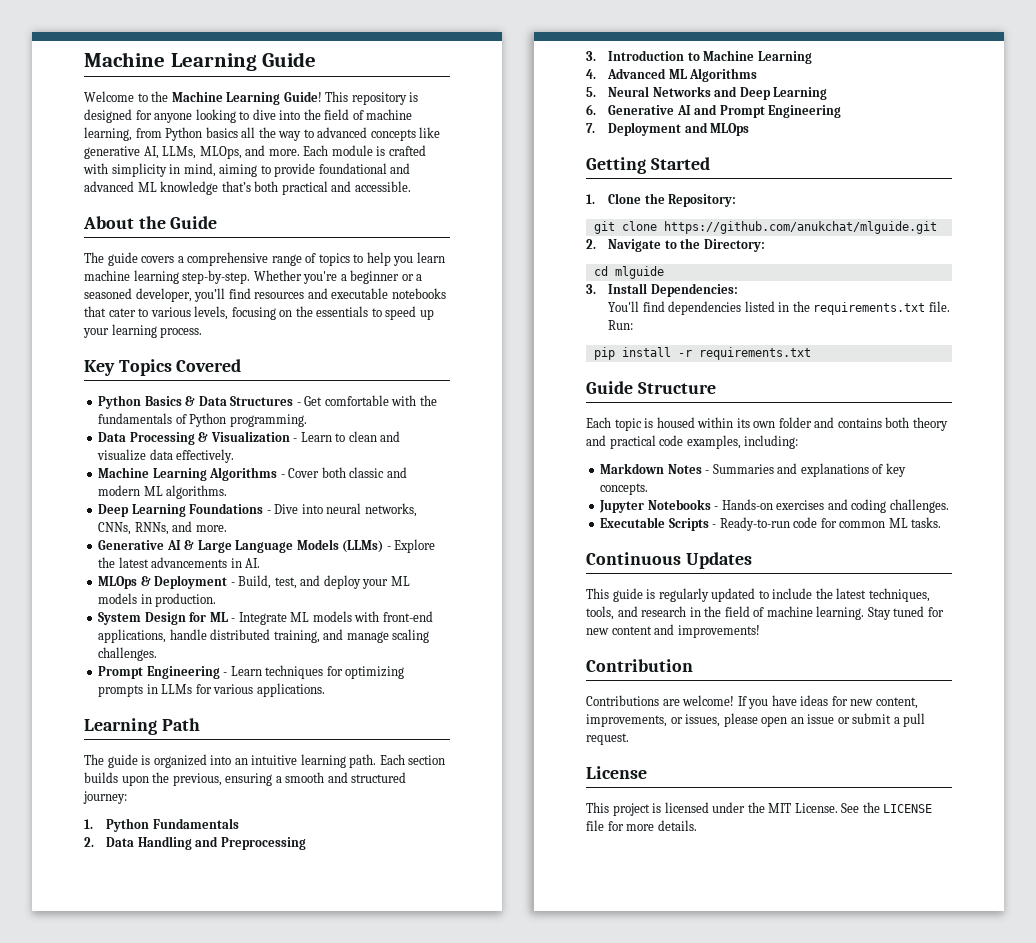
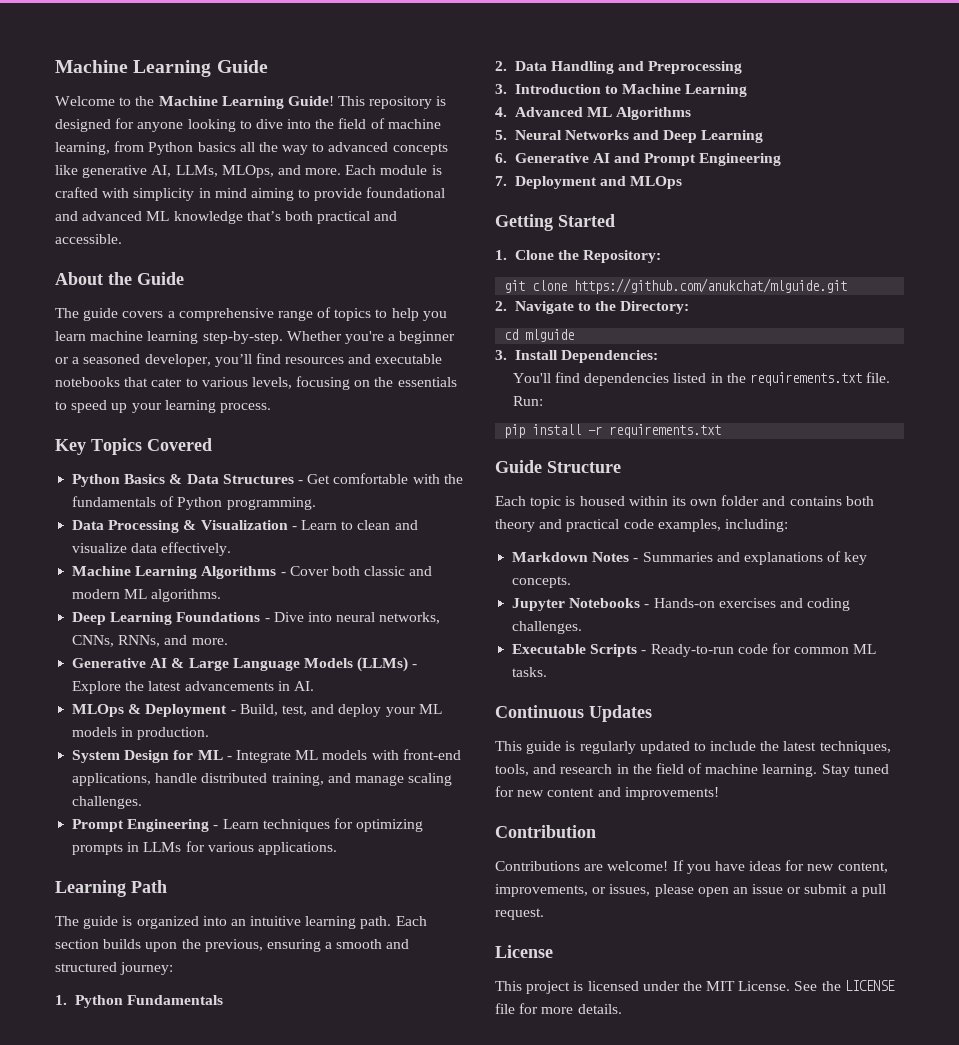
[183,163,216,177] mind, -> [214,188,247,198] mind

